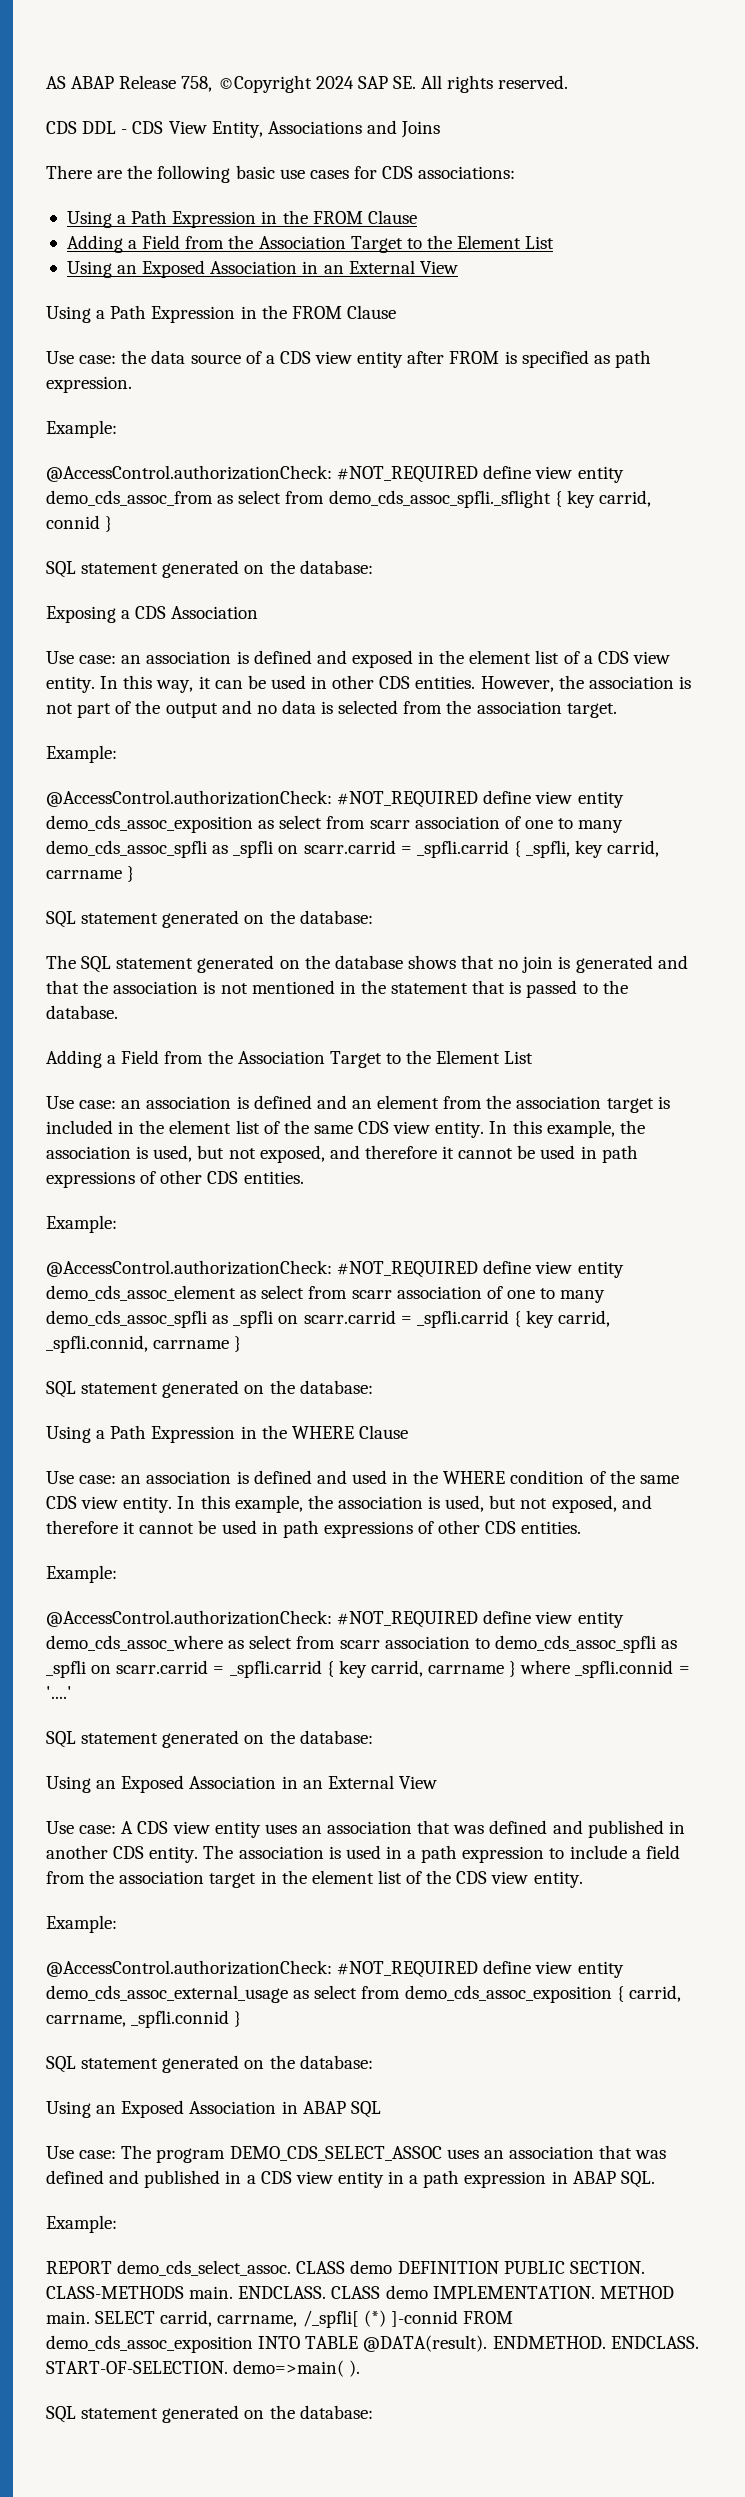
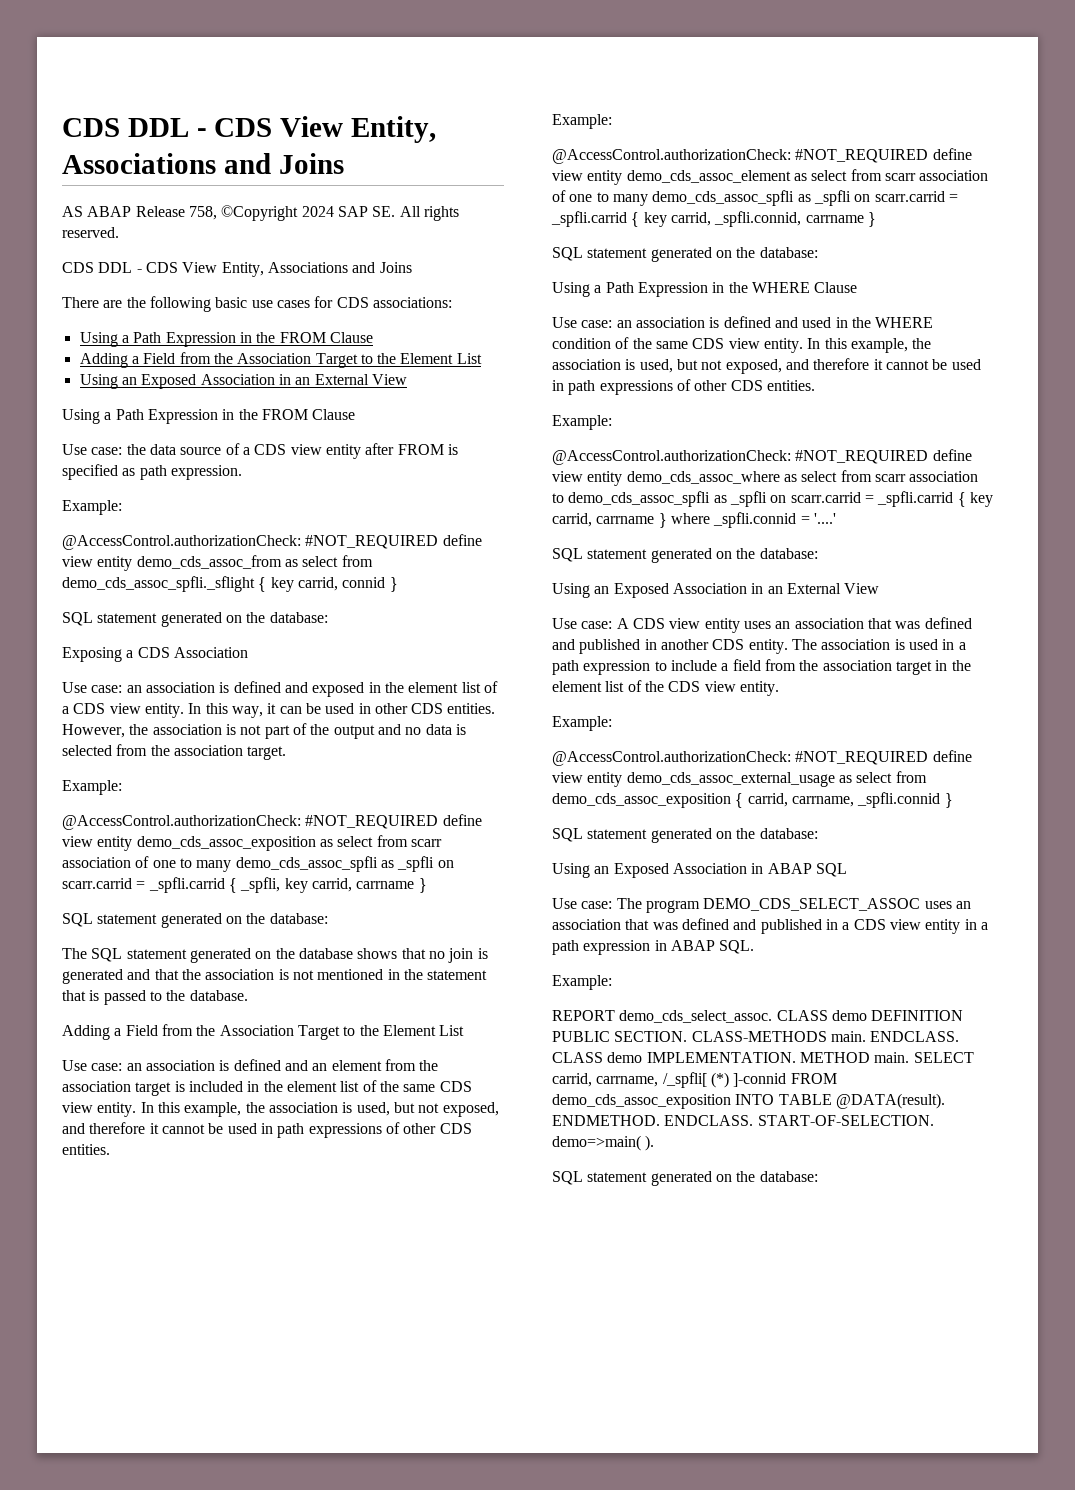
(46, 82) none -> [62,116,437,143] [62,153,344,174] CDS DDL - CDS View Entity, Associations and Joins //

